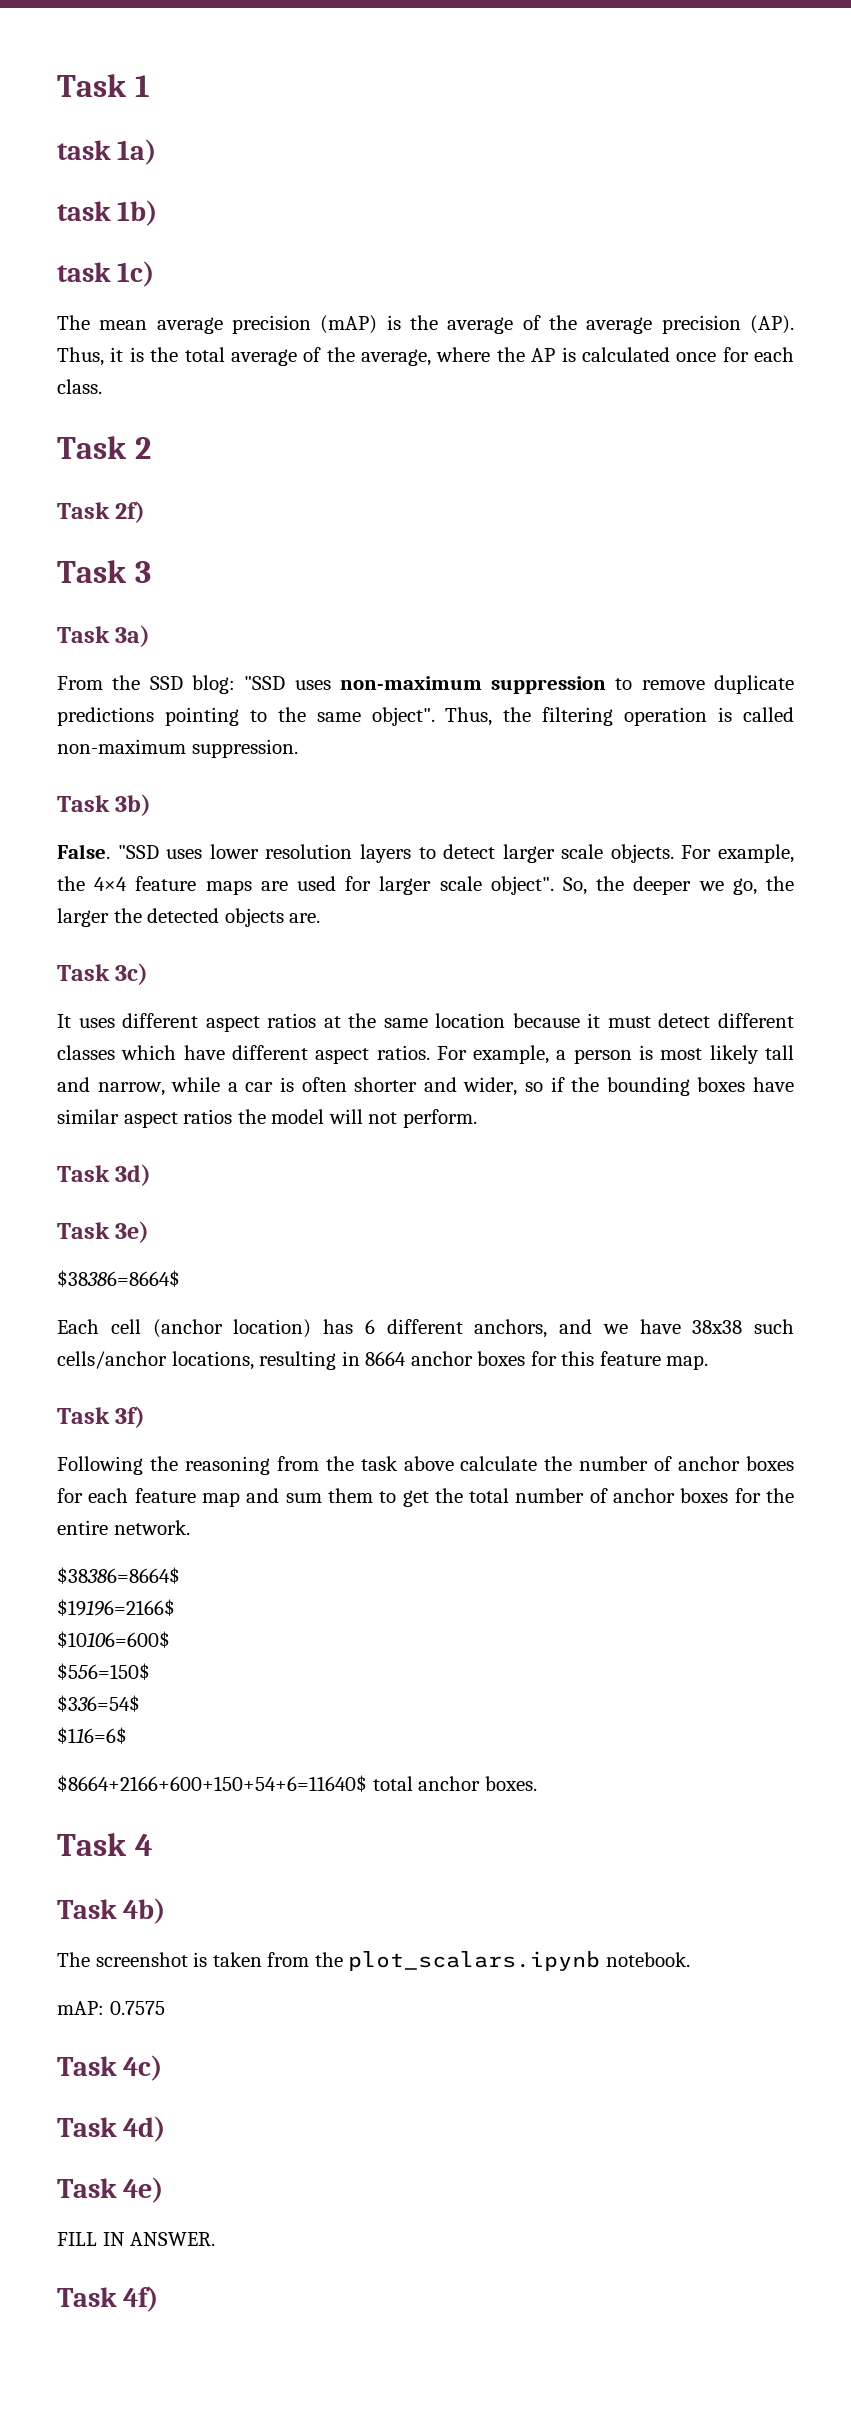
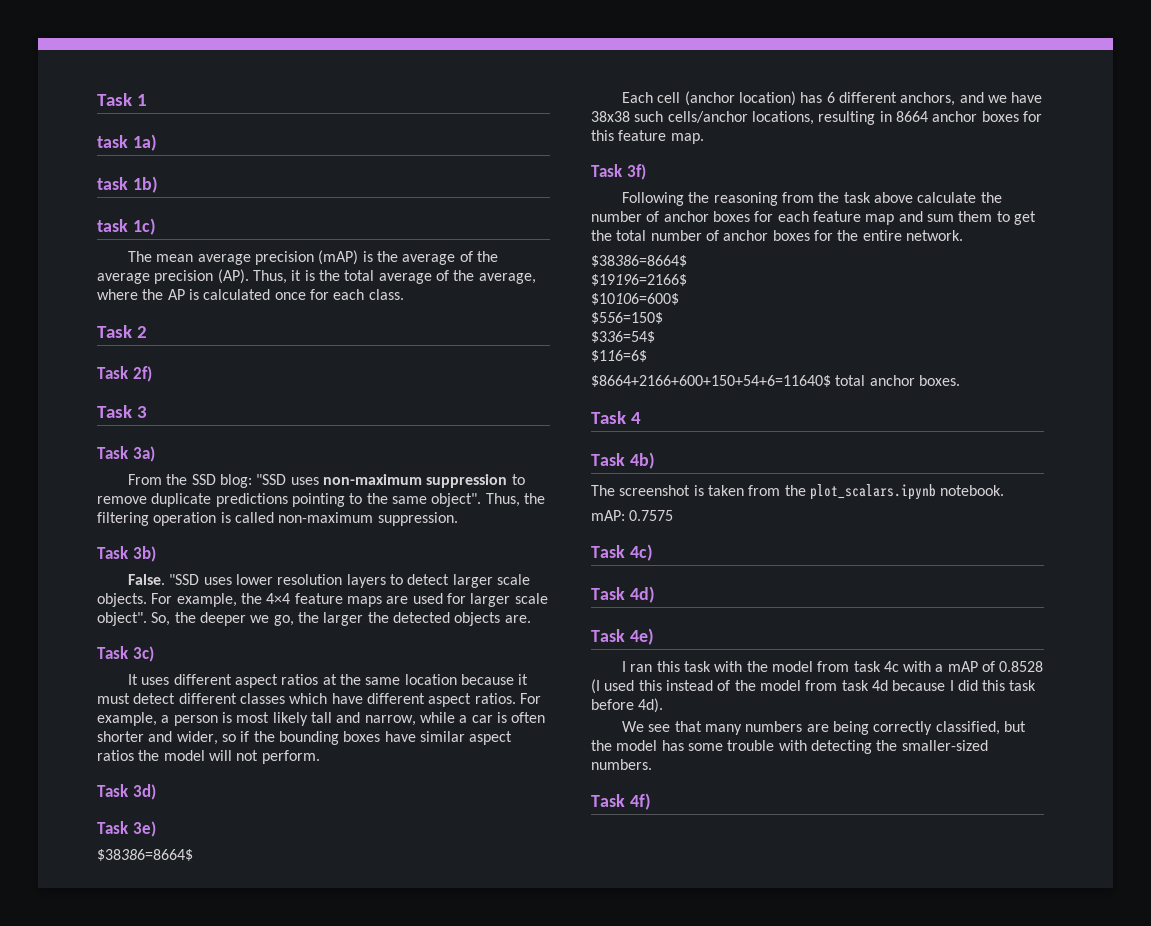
[57,2232,216,2246] FILL IN ANSWER. -> [621,661,1044,672] [591,679,1037,694] [591,698,664,713] [621,721,1026,735] [591,740,988,754] [591,759,652,770] I ran this task with the model from task 4c with a mAP of 0.8528 (I used this instead of the model from task 4d because I did this task before 4d). // We see that many numbers are being correctly classified, but the model has some trouble with detecting the smaller-sized numbers.

